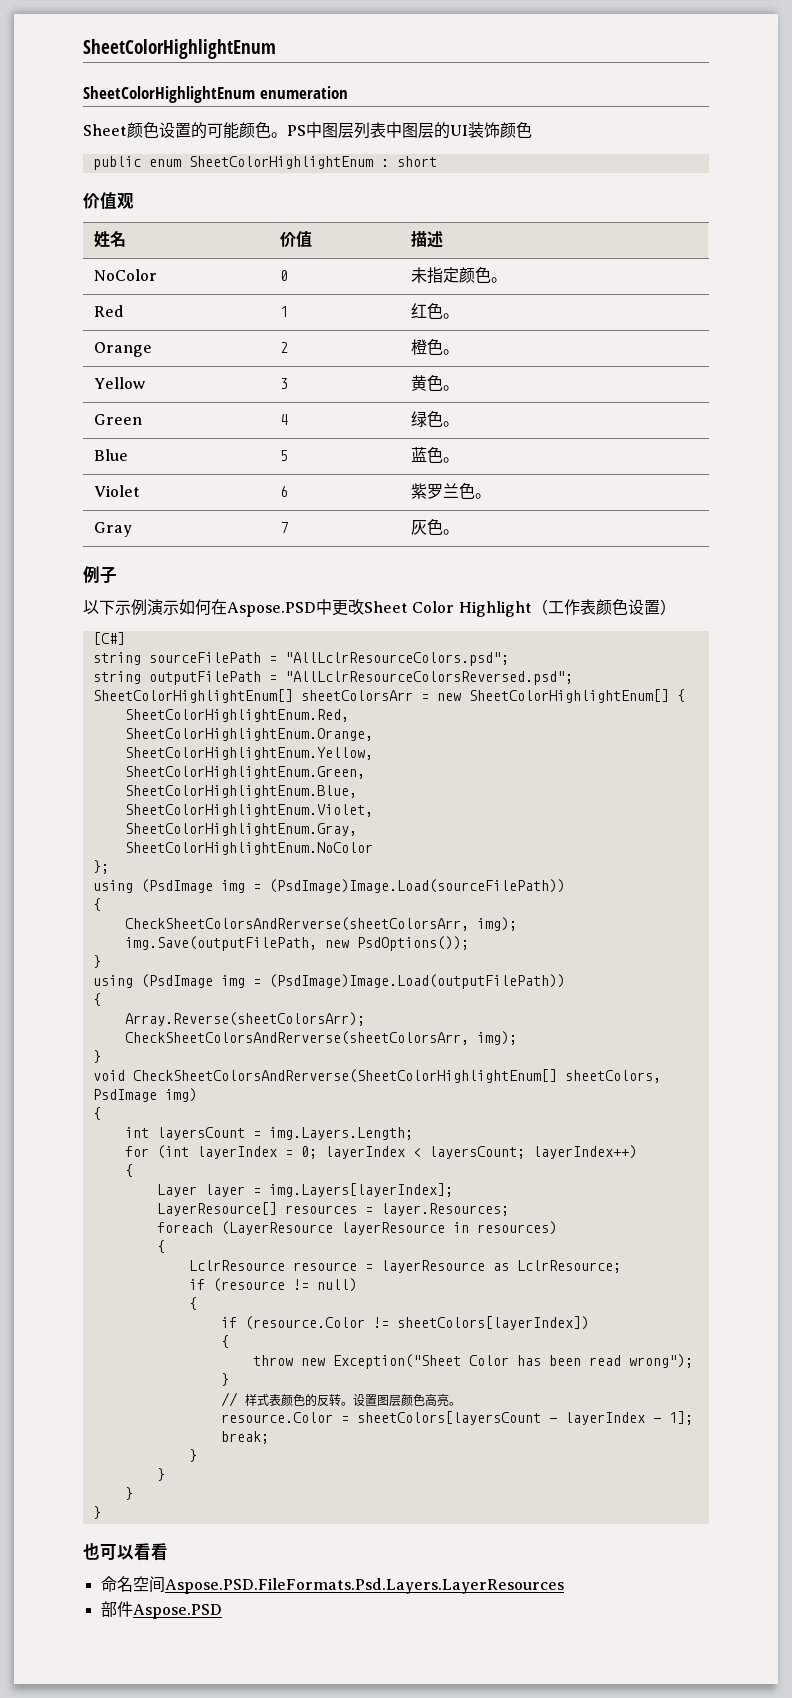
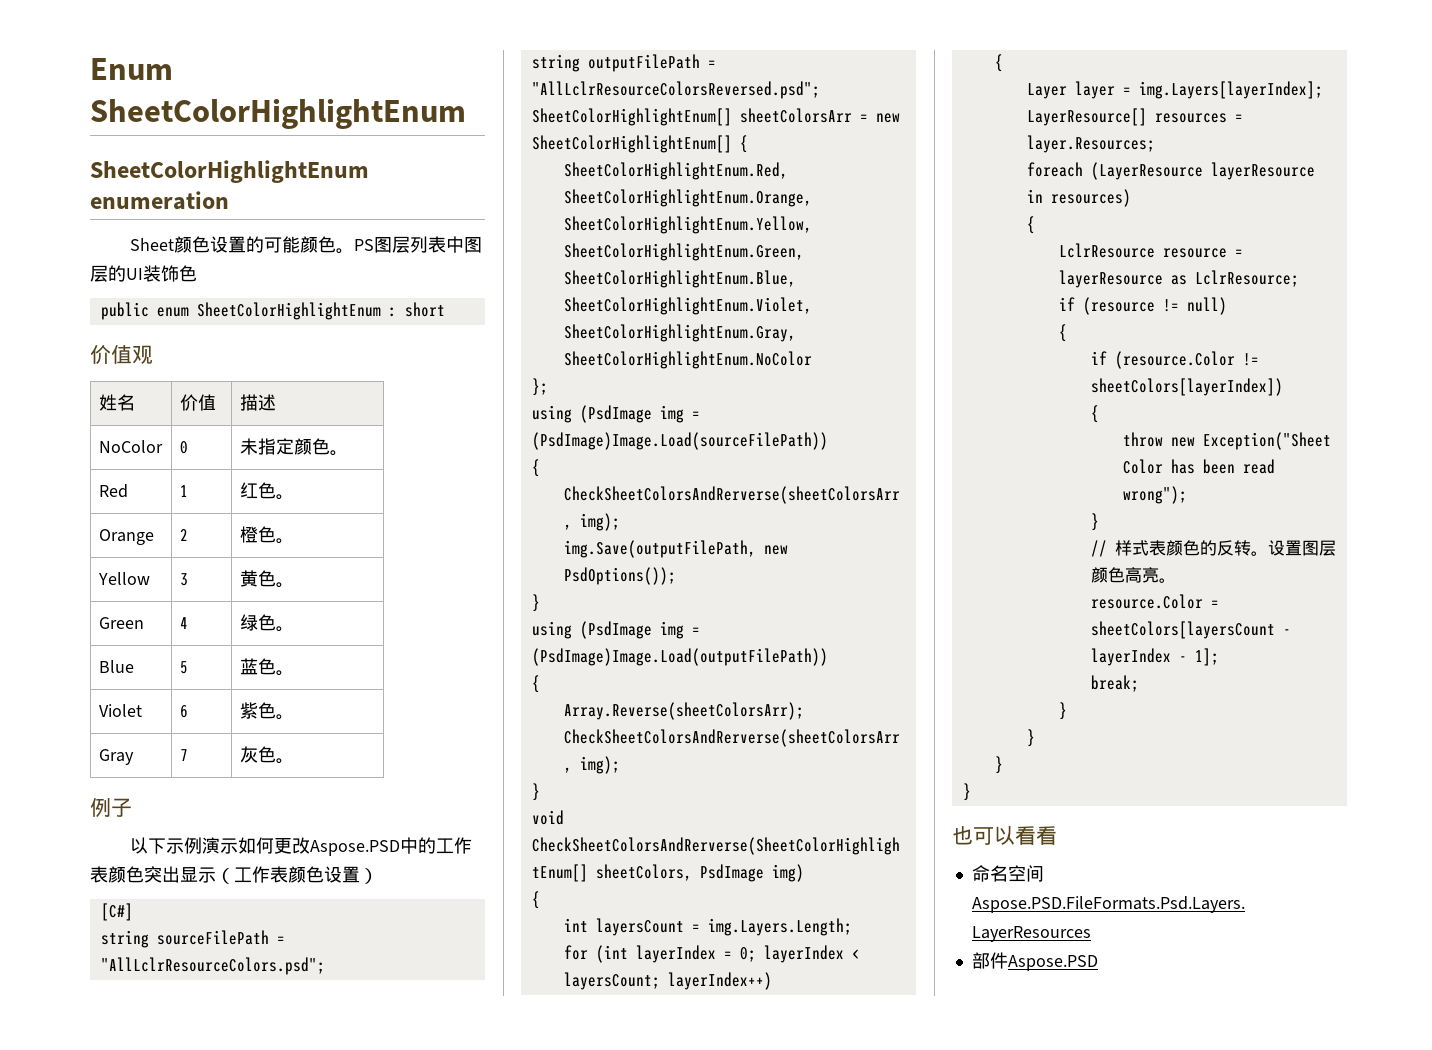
(83, 49) none -> [90,58,173,80] Enum
[306,122,322,138] 中 -> (375, 245) none
[500,122,516,138] 颜 -> (179, 273) none
[426,483,459,499] 罗兰 -> (258, 710) none
[211,599,532,617] 在Aspose.PSD中更改Sheet Color Highlight -> [274,837,473,856] [90,866,216,883] 更改Aspose.PSD中的工作表颜色突出显示

